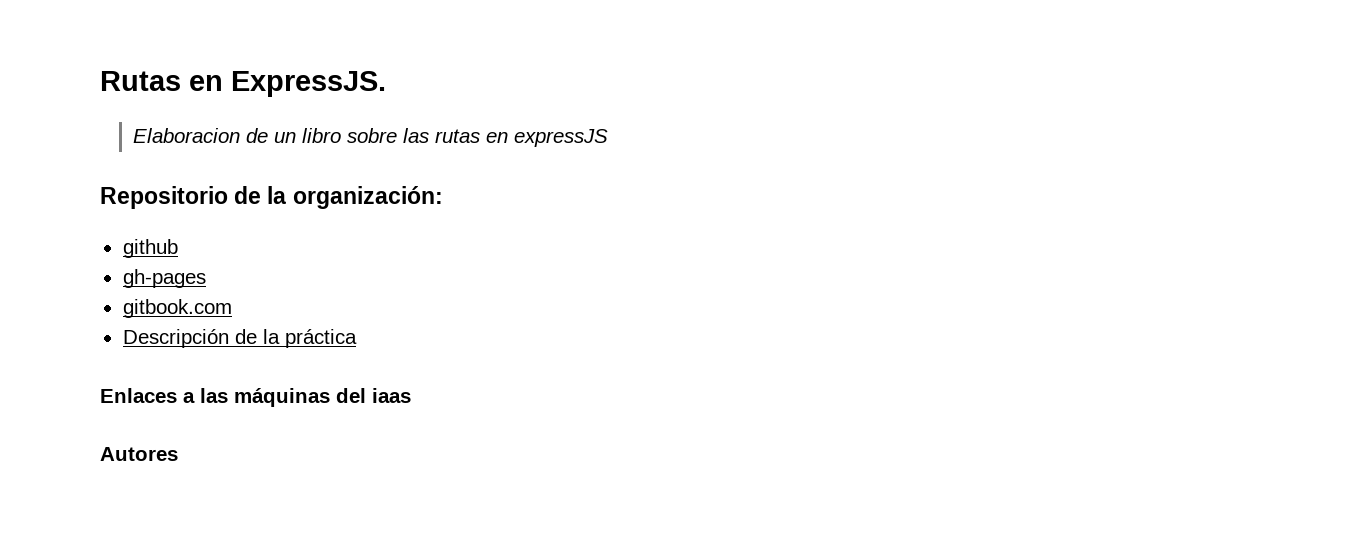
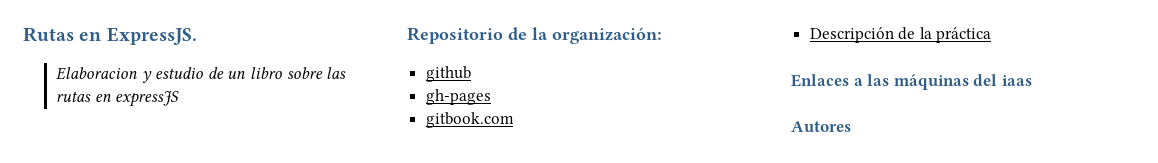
(241, 135) none -> [141,67,204,83] y estudio

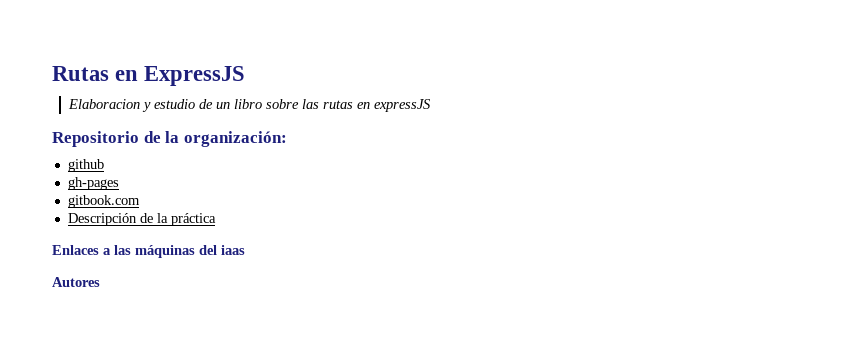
[106,27,197,45] ExpressJS. -> [144,66,246,86] ExpressJS

